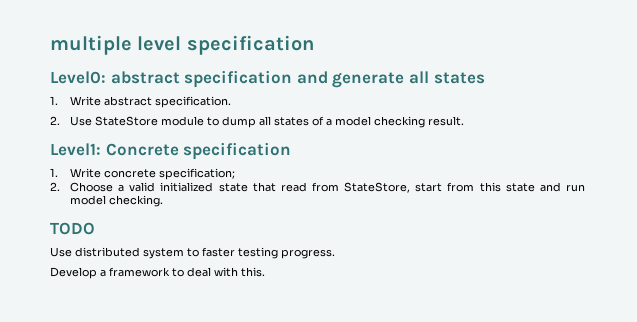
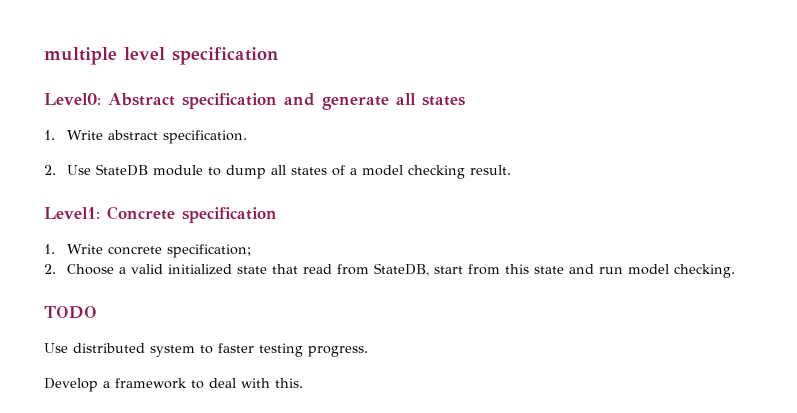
[110,71,180,84] abstract -> [108,93,175,106] Abstract
[94,116,158,126] StateStore -> [95,164,148,176] StateDB
[344,182,411,193] StateStore, -> [373,263,429,276] StateDB,

